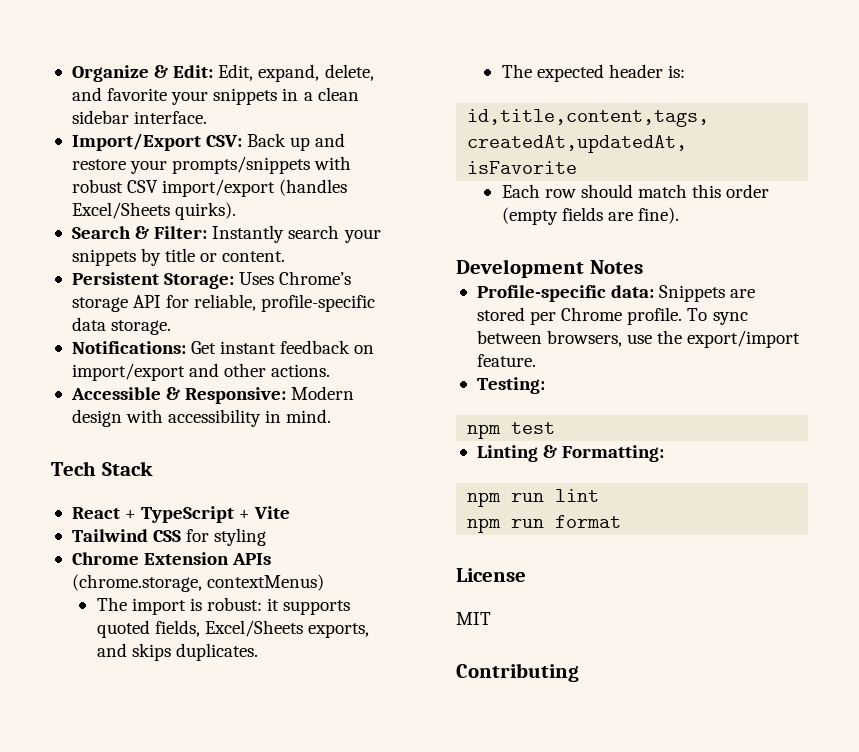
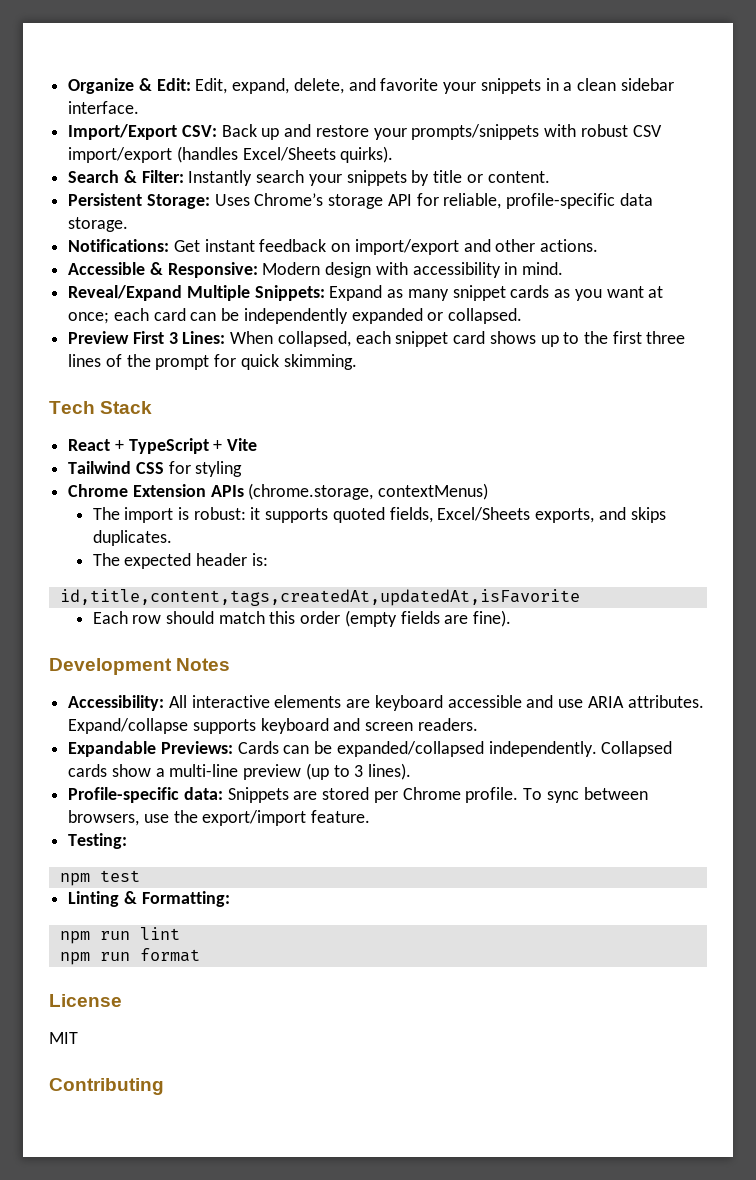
(332, 416) none -> [68,285,664,301] [68,308,523,324] [68,331,686,347] [68,354,357,370] // Reveal/Expand Multiple Snippets: Expand as many snippet cards as you want at once; each card can be independently expanded or collapsed. // Preview First 3 Lines: When collapsed, each snippet card shows up to the first three lines of the prompt for quick skimming.
(643, 267) none -> [68,695,704,711] [68,718,478,734] [68,741,673,757] [68,763,412,780] // Accessibility: All interactive elements are keyboard accessible and use ARIA attributes. Expand/collapse supports keyboard and screen readers. // Expandable Previews: Cards can be expanded/collapsed independently. Collapsed cards show a multi-line preview (up to 3 lines).

